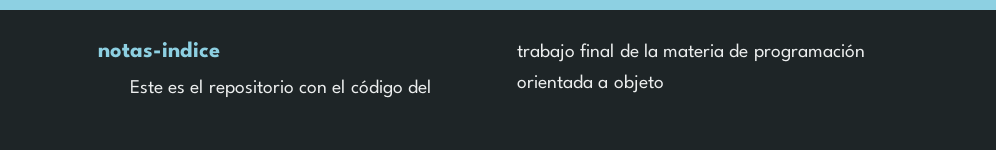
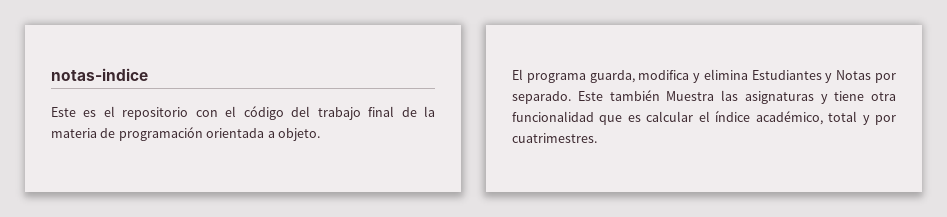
[613,74,664,93] objeto -> [277,128,320,141] [512,69,896,83] [512,90,896,104] [512,110,897,125] [512,133,597,143] objeto. // El programa guarda, modifica y elimina Estudiantes y Notas por separado. Este también Muestra las asignaturas y tiene otra funcionalidad que es calcular el índice académico, total y por cuatrimestres.

